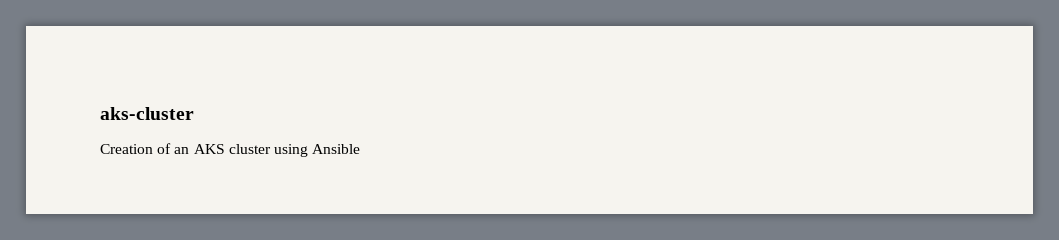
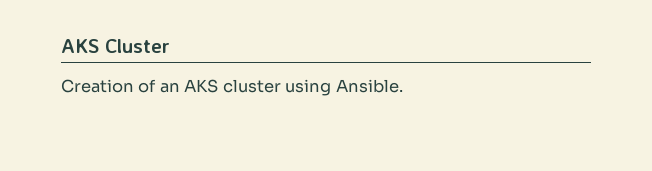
[100,107,194,120] aks-cluster -> [61,39,170,53] AKS Cluster
[312,144,361,154] Ansible -> [335,79,403,93] Ansible.

